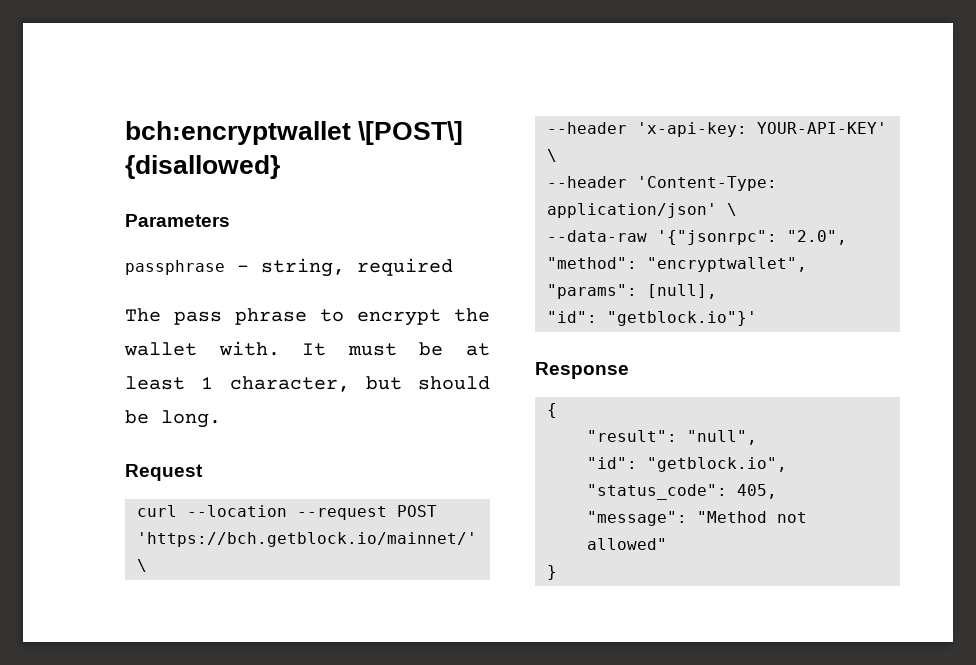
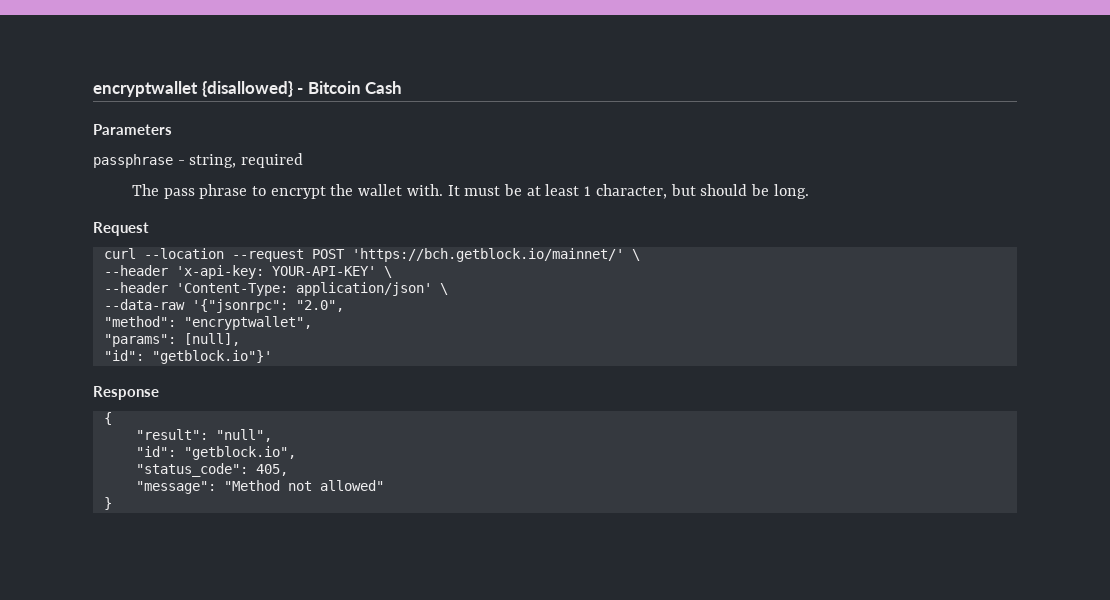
[125,121,464,145] bch:encryptwallet \[POST\] -> [93,81,198,97] encryptwallet
(280, 167) none -> [297,81,403,94] - Bitcoin Cash

